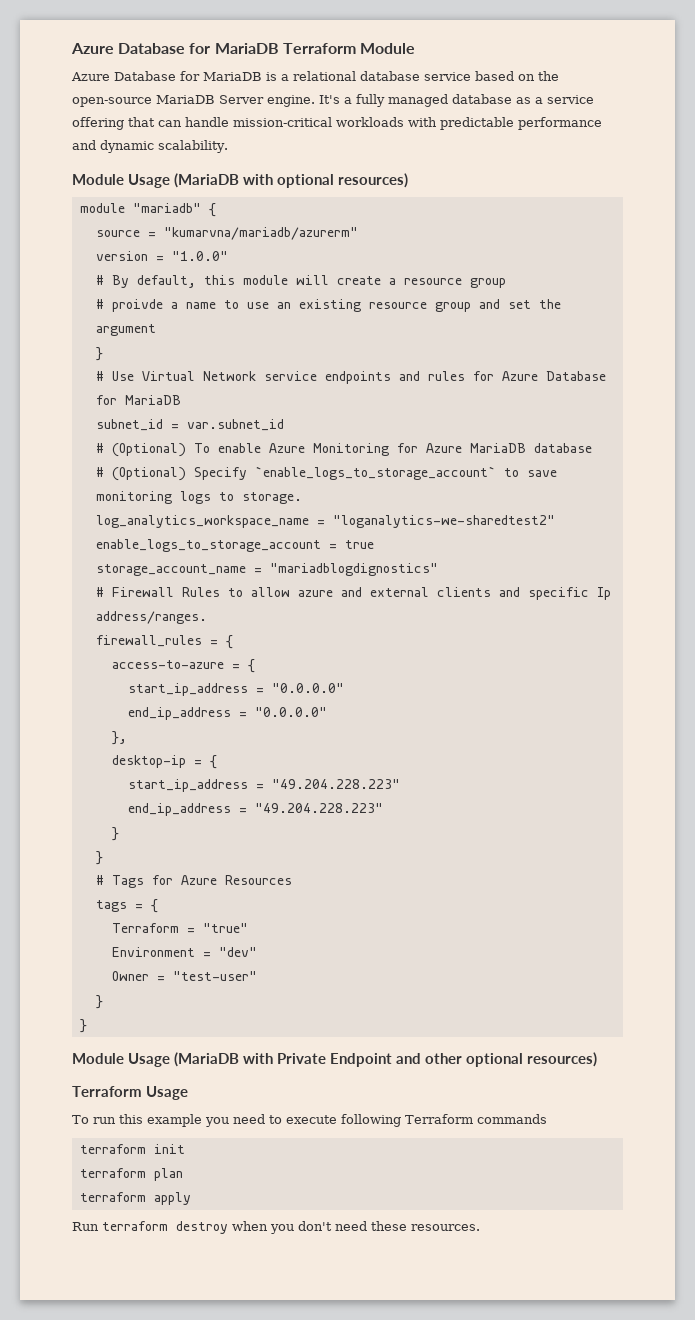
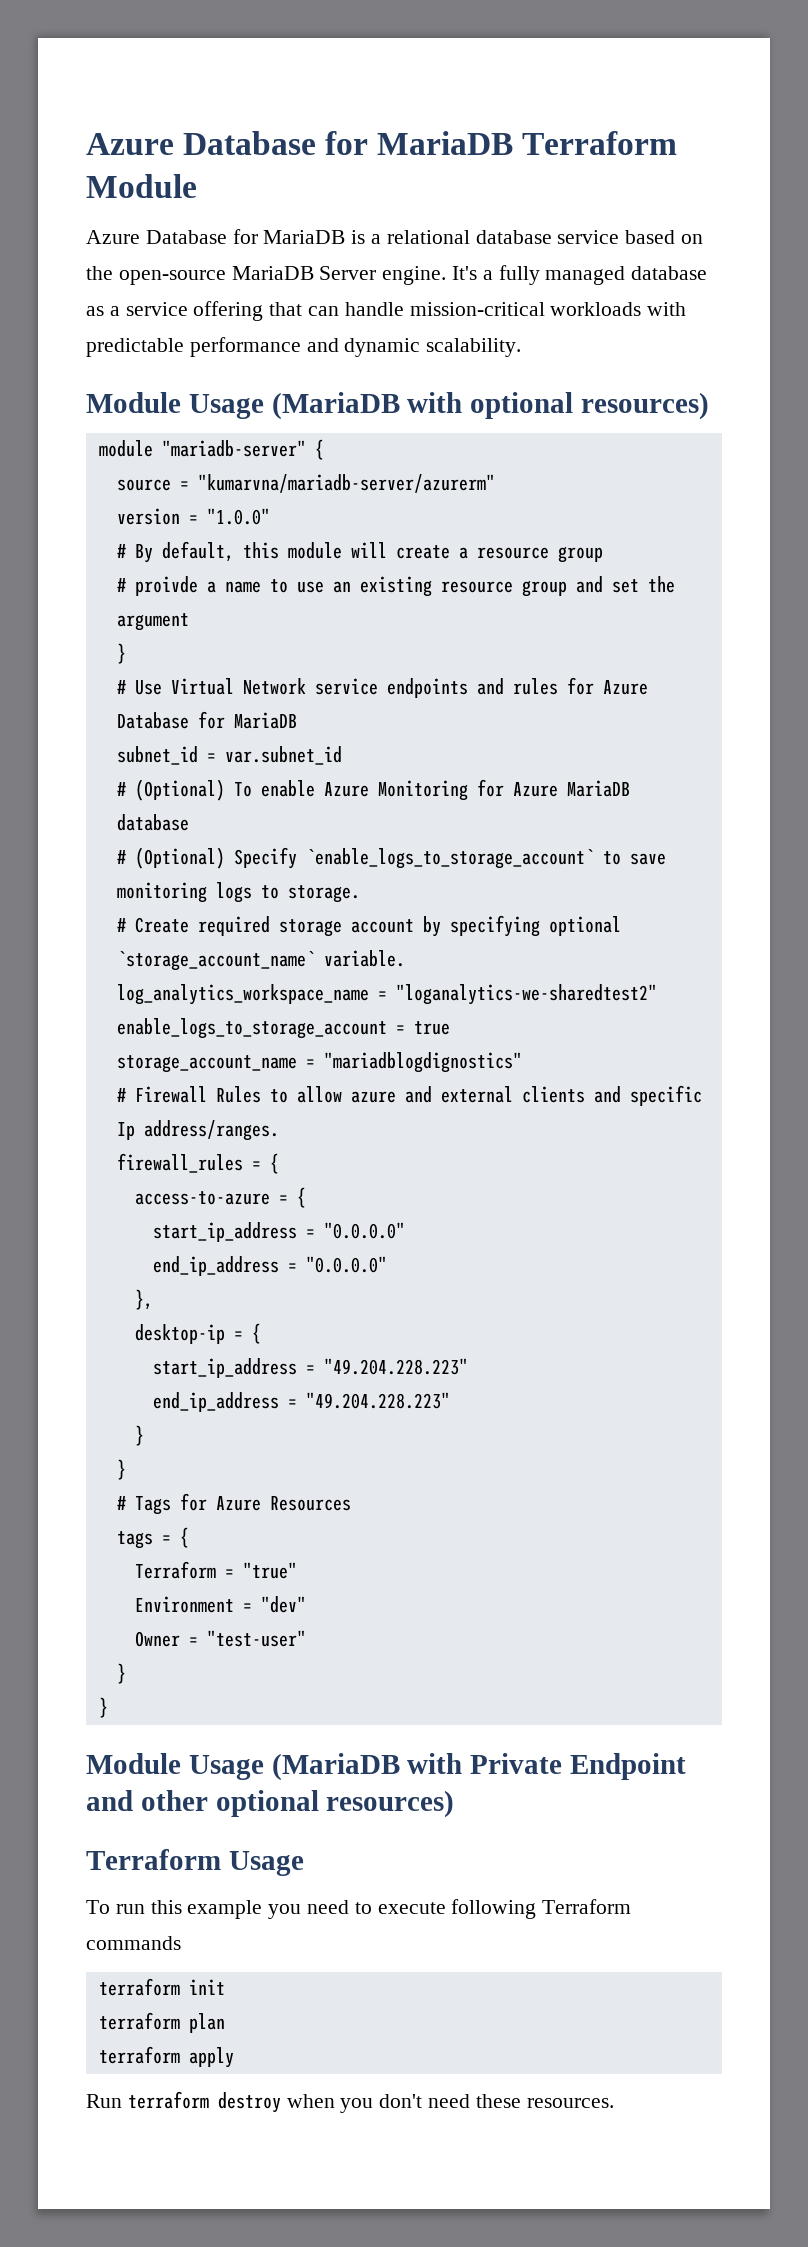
[132,203,201,213] "mariadb" -> [161,440,306,457] "mariadb-server"
[163,227,358,240] "kumarvna/mariadb/azurerm" -> [197,474,495,493] "kumarvna/mariadb-server/azurerm"
(302, 498) none -> [116,915,621,937] [116,950,405,971] // # Create required storage account by specifying optional `storage_account_name` variable.

